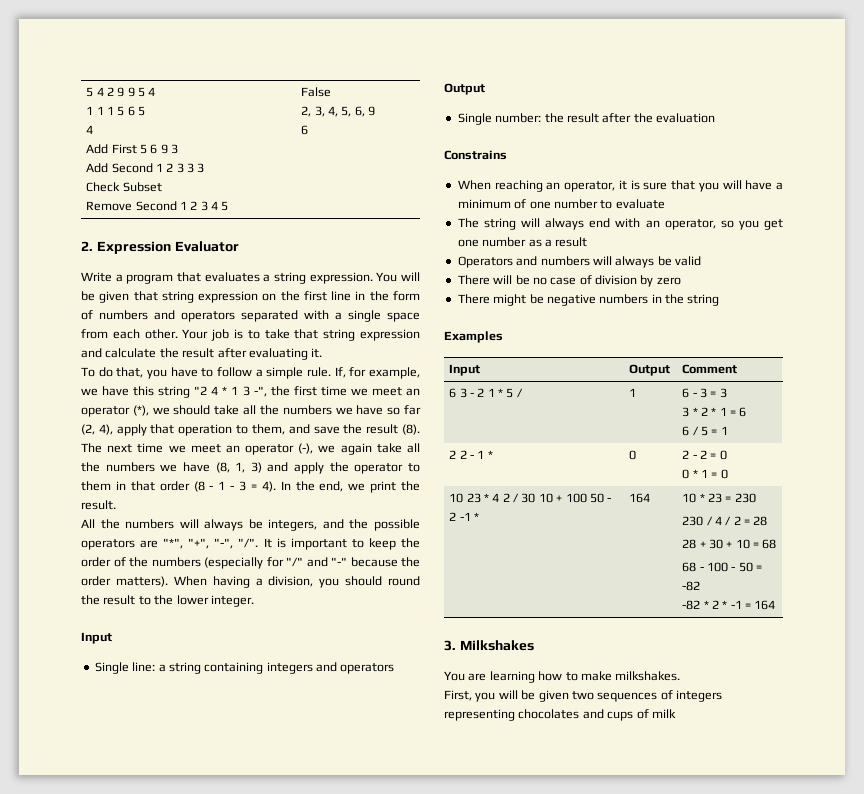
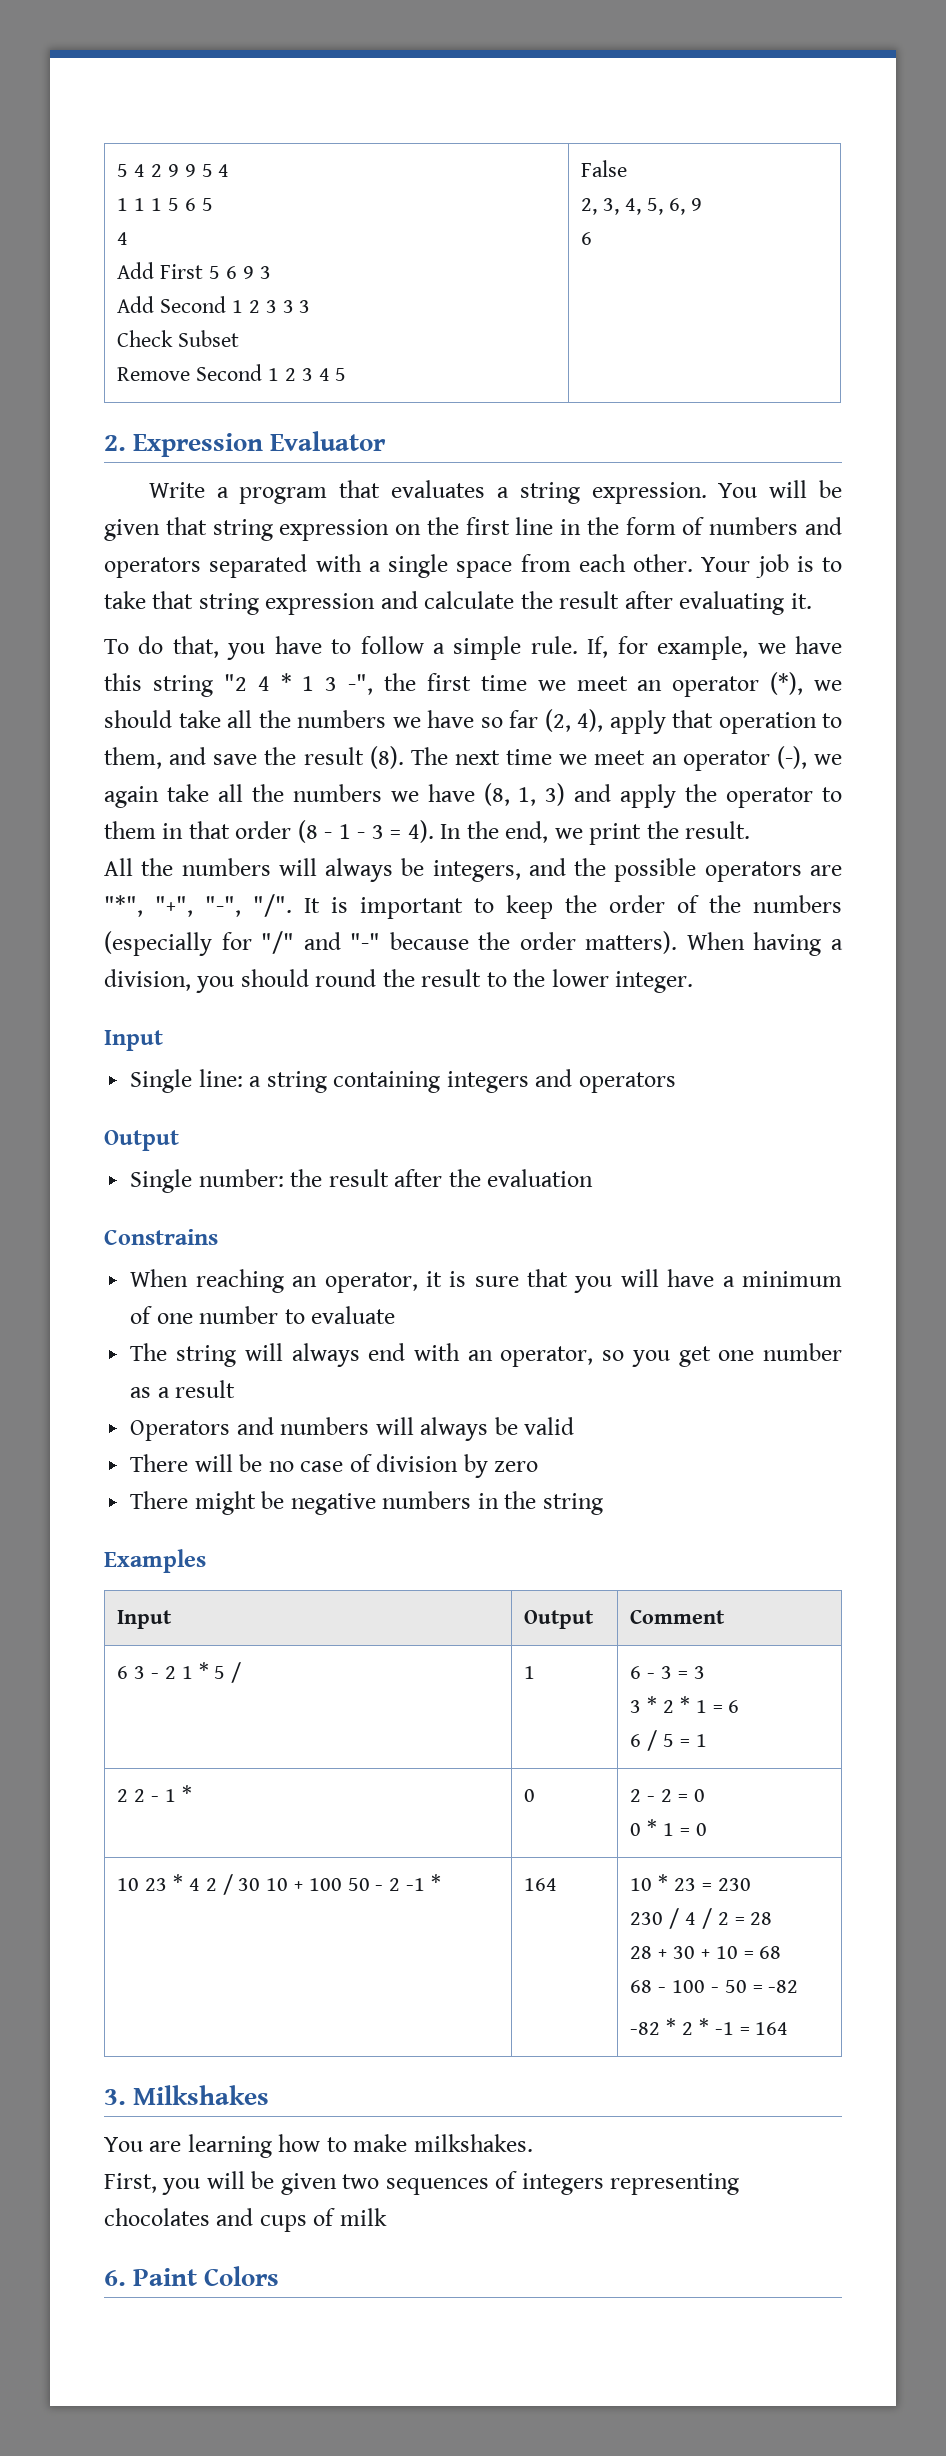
(676, 713) none -> [104,2266,280,2286] // 6. Paint Colors

